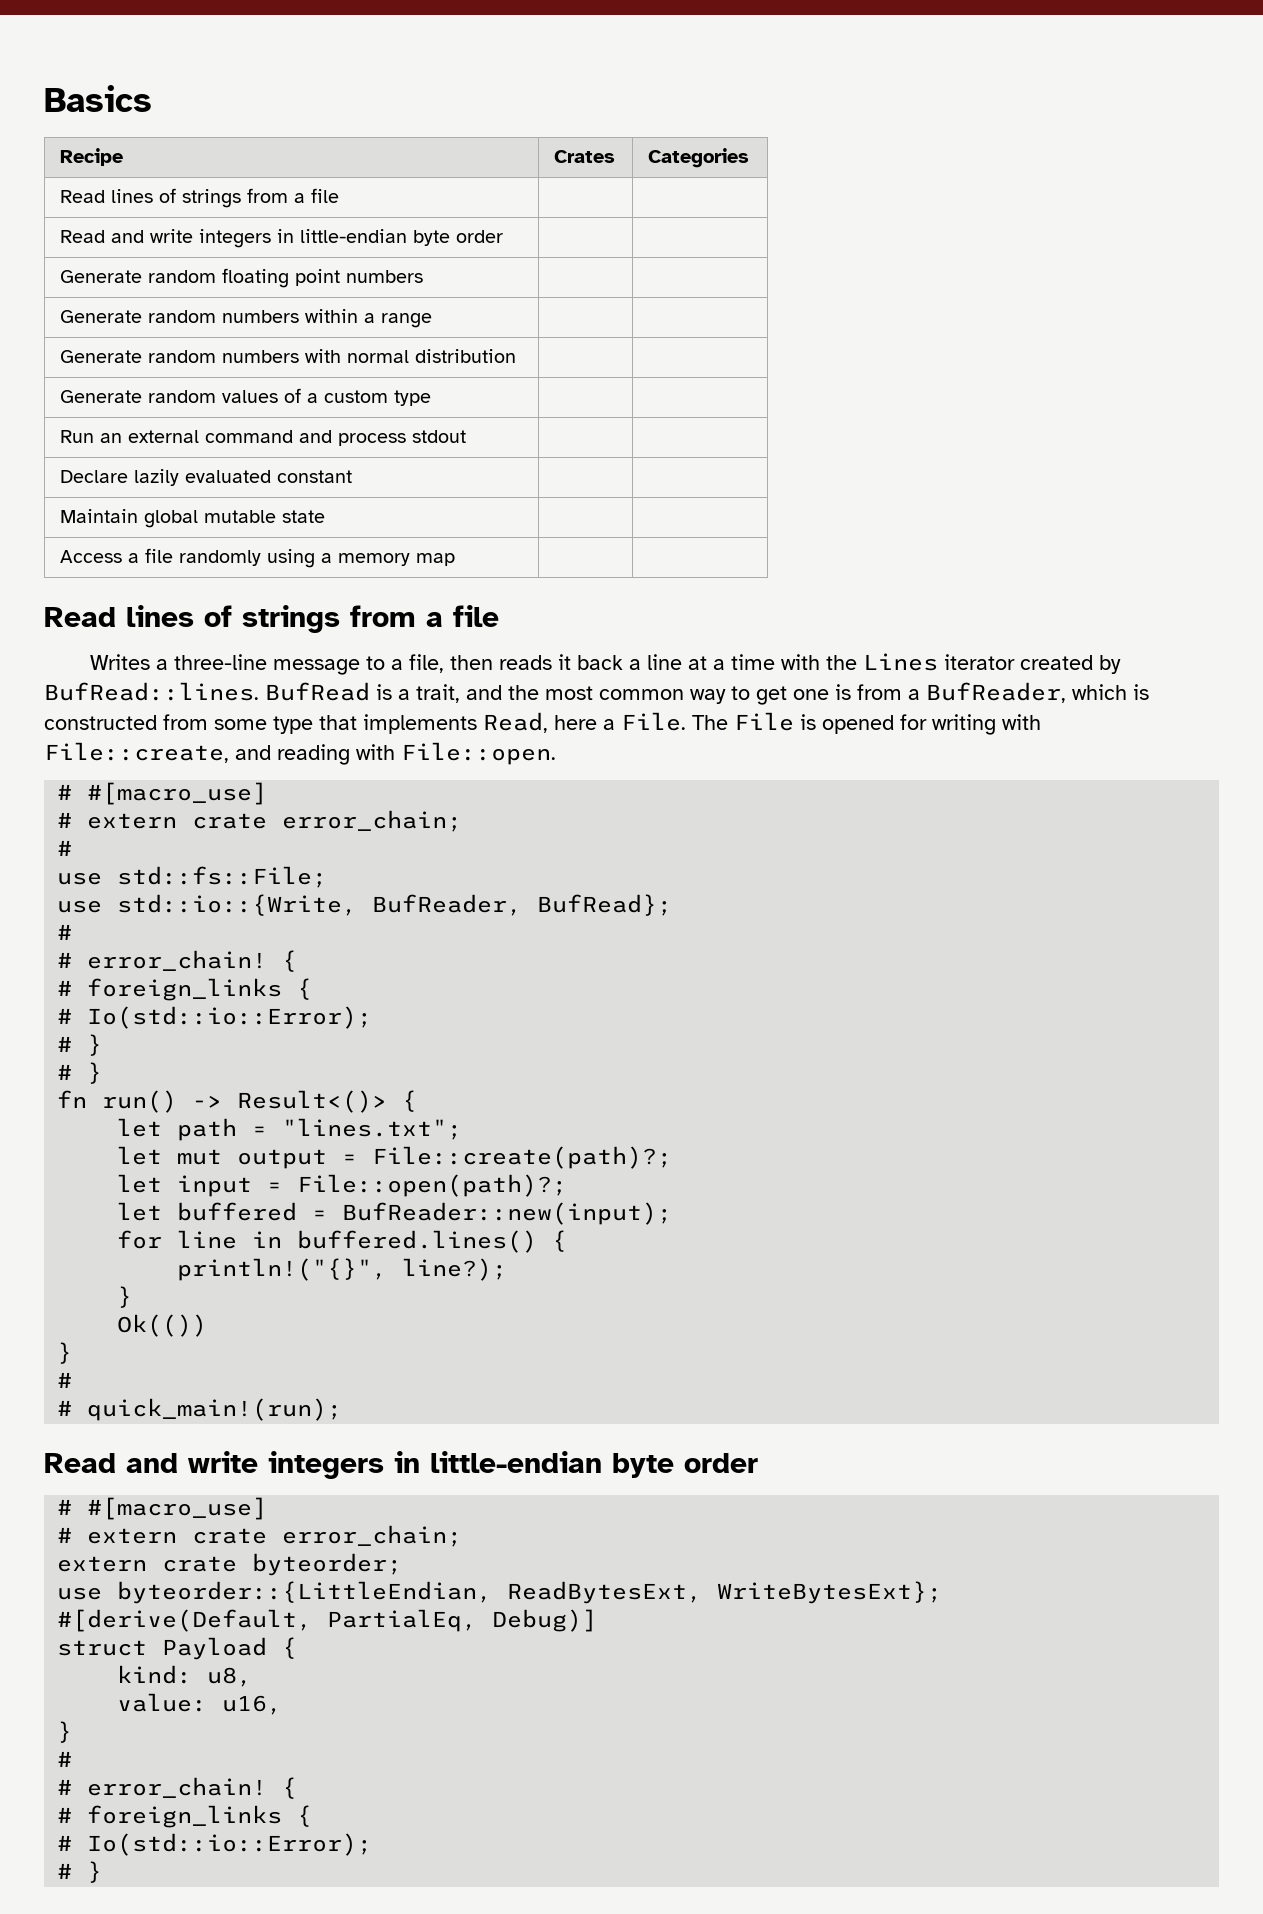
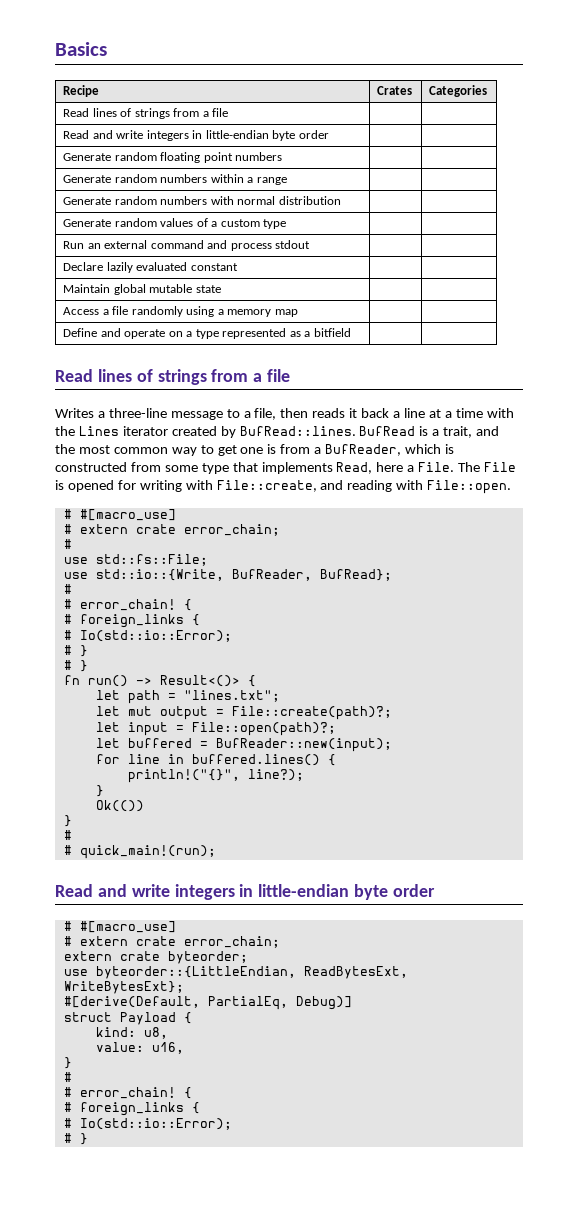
(456, 559) none -> [63,328,351,339] // Define and operate on a type represented as a bitfield | |

